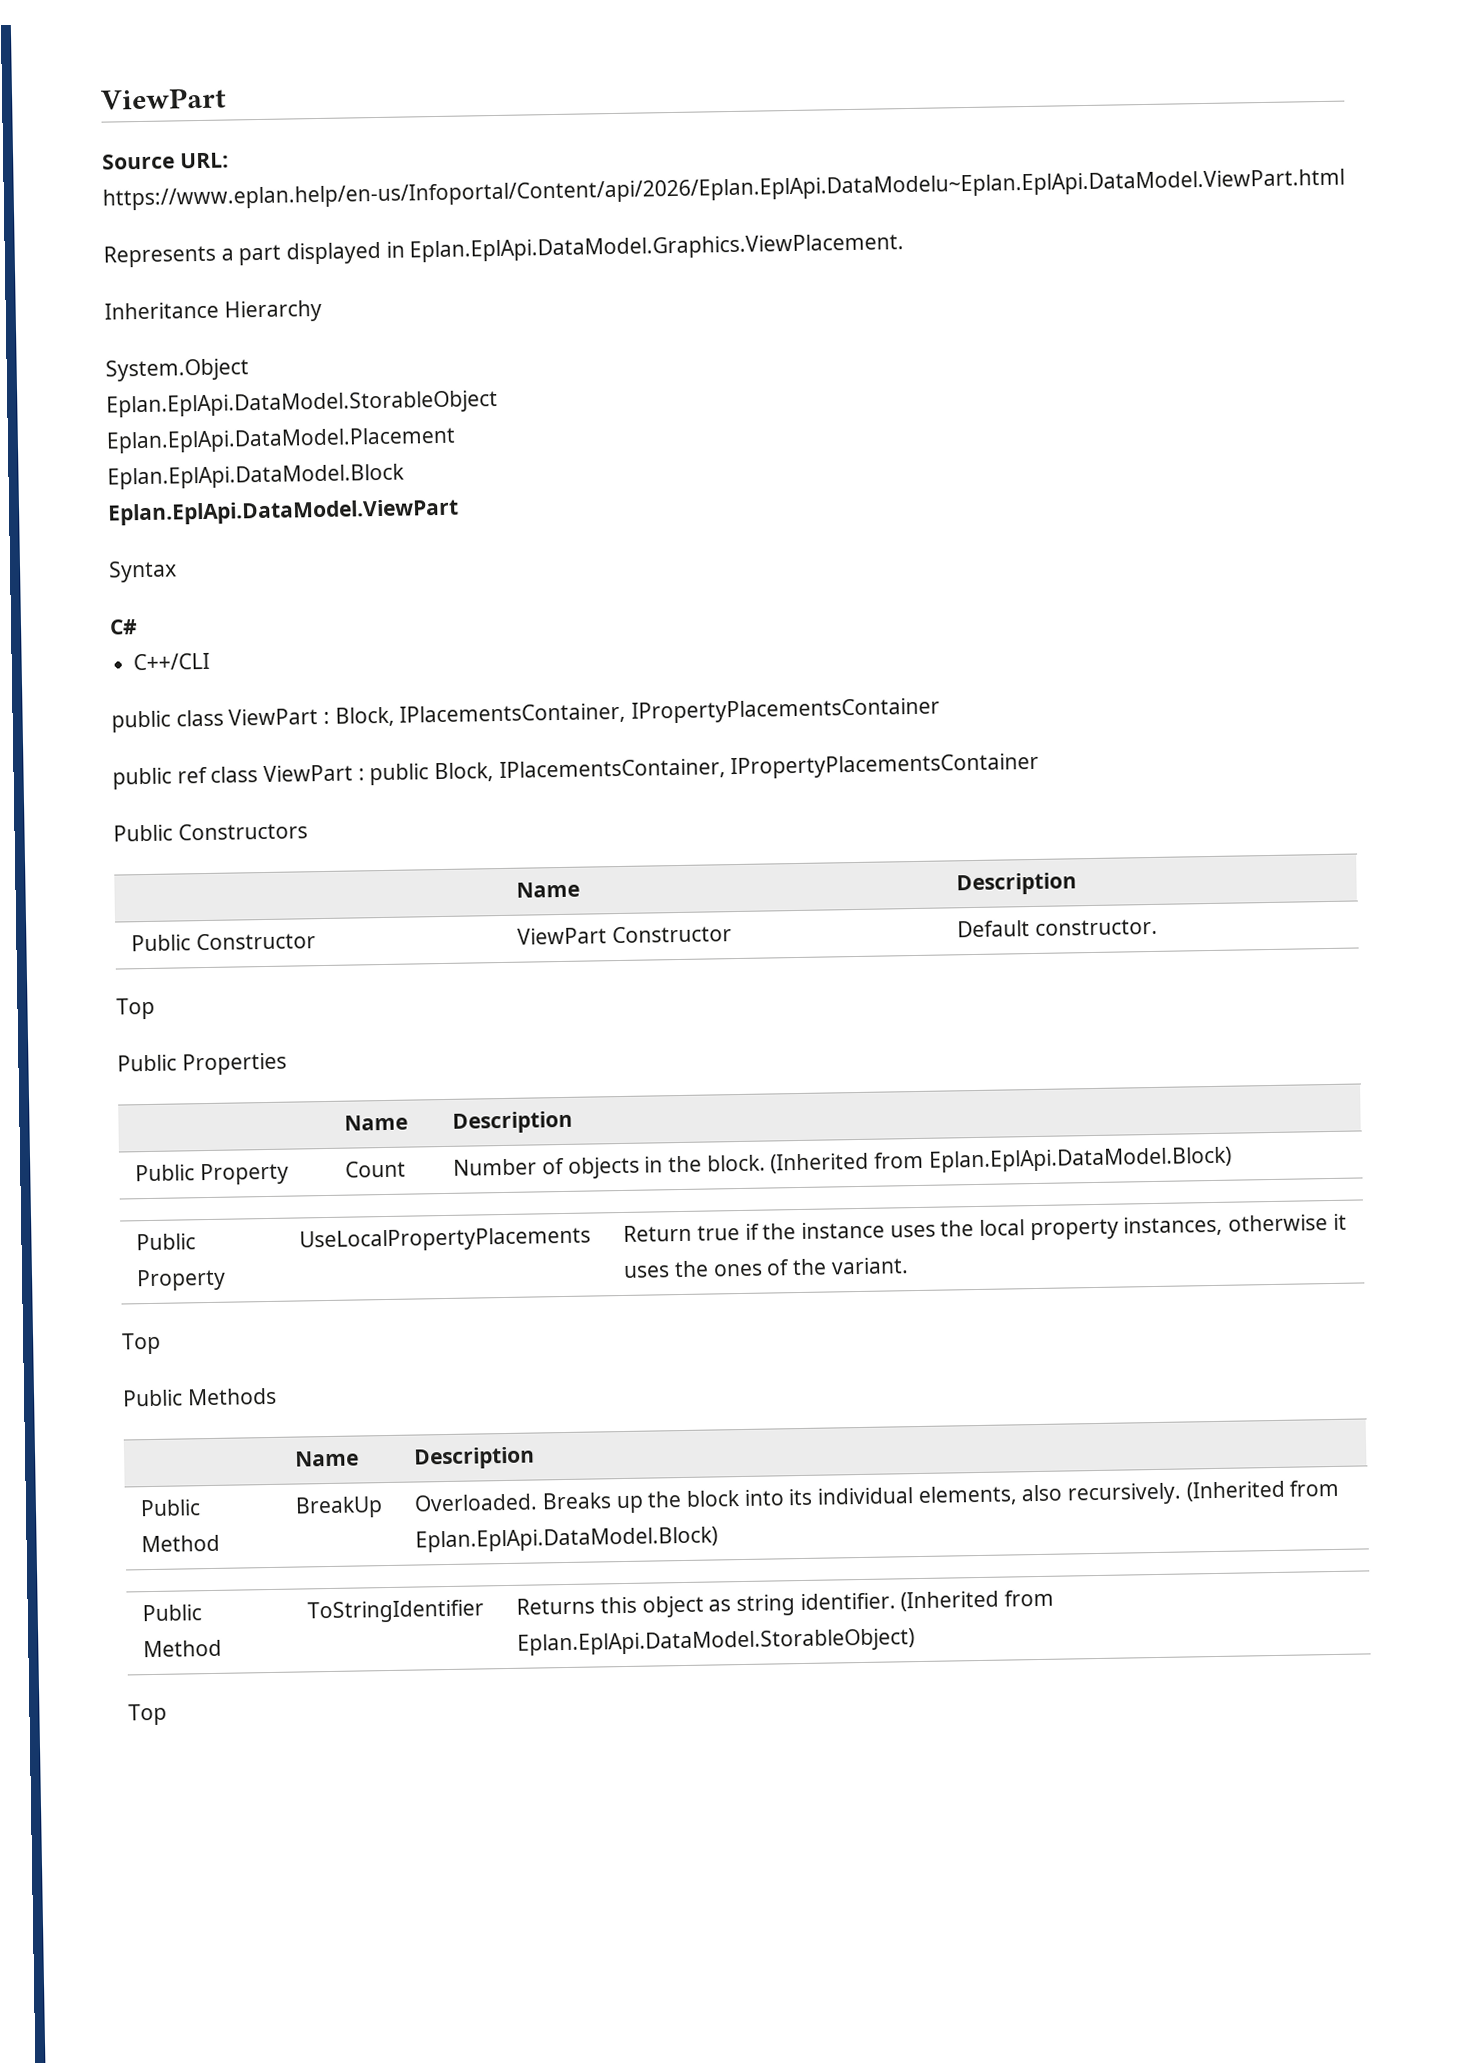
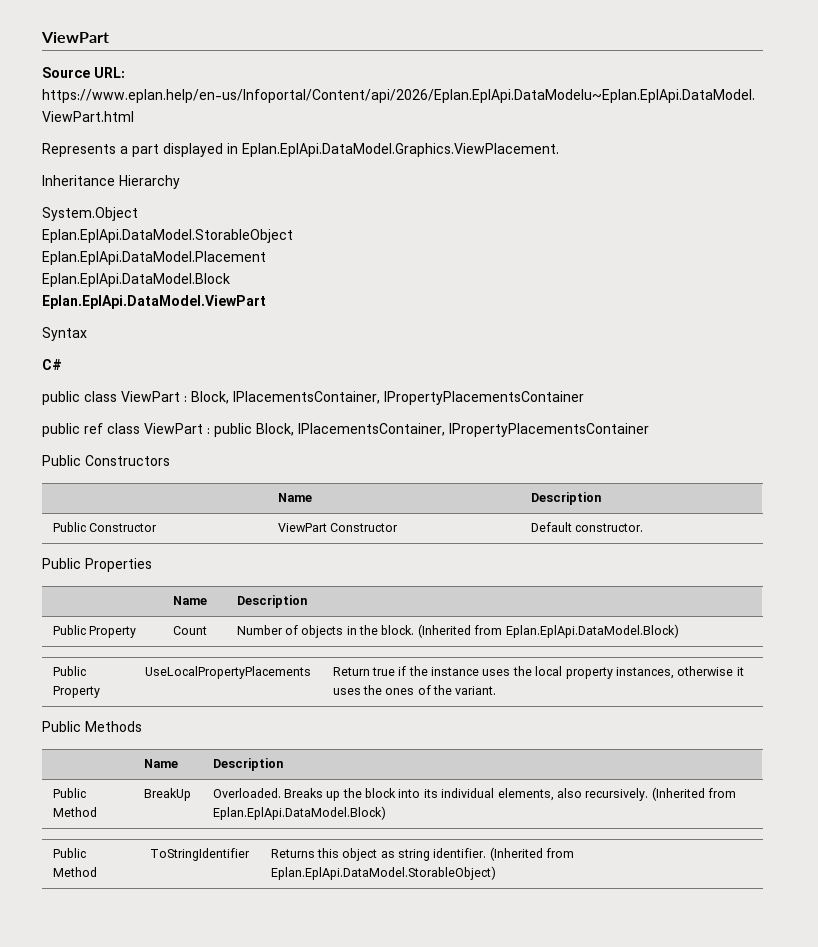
[133,652,211,671] // C++/CLI -> (62, 364) none
[116,997,155,1020] // Top -> (643, 527) none
[122,1332,161,1355] // Top -> (497, 690) none
[128,1703,167,1726] // Top -> (496, 873) none

